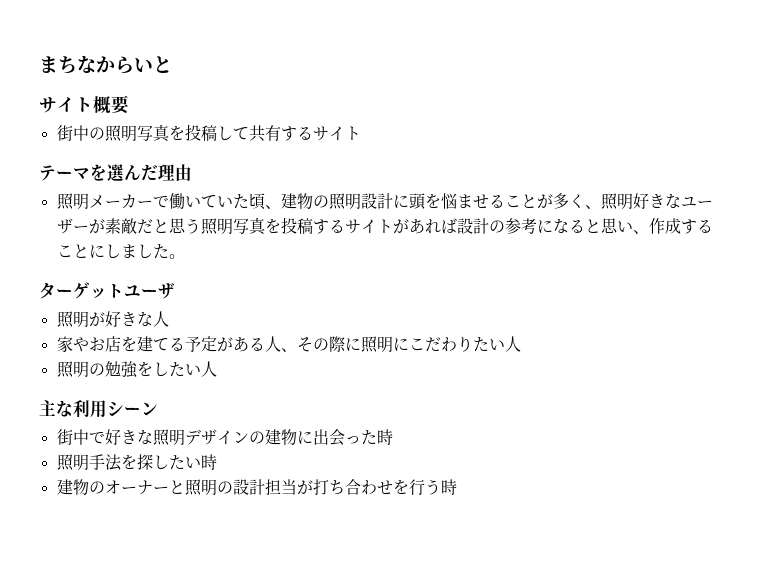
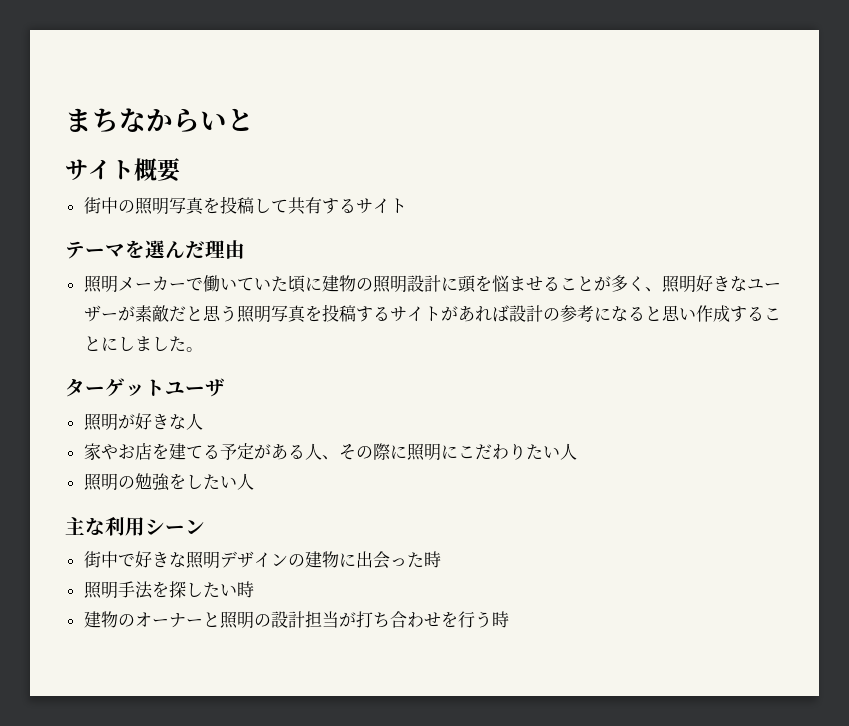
[264,205,281,209] 、 -> [304,277,322,291] に
[632,230,649,234] 、 -> (696, 314) none

